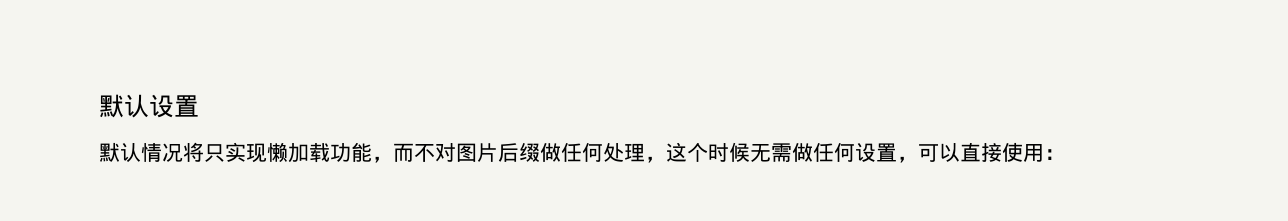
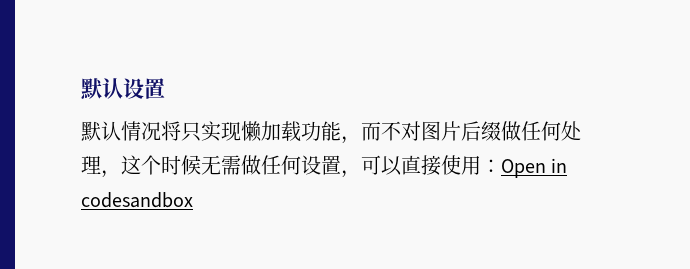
(1065, 154) none -> [501,158,568,178] [81,192,193,208] Open in codesandbox

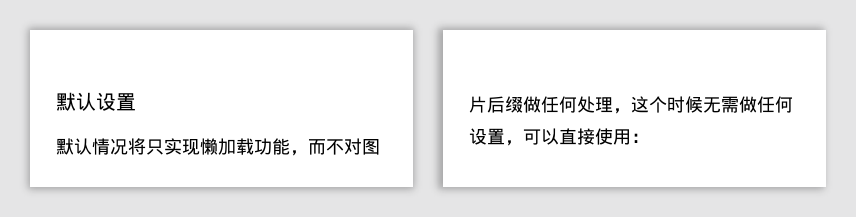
[501,158,568,178] [81,192,193,208] Open in codesandbox -> (649, 138) none

